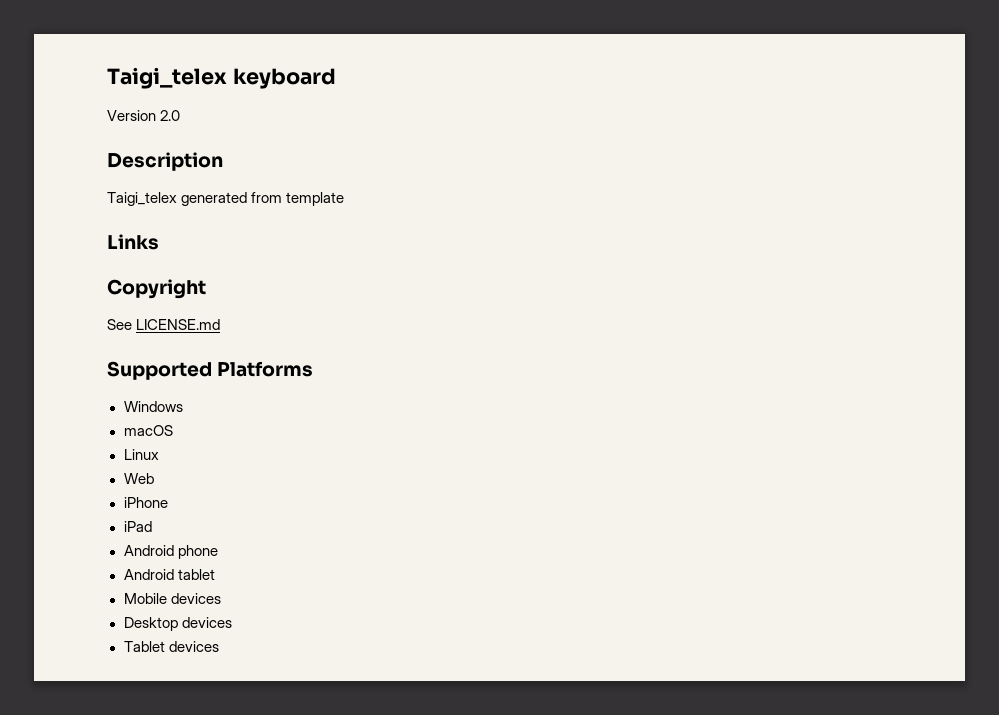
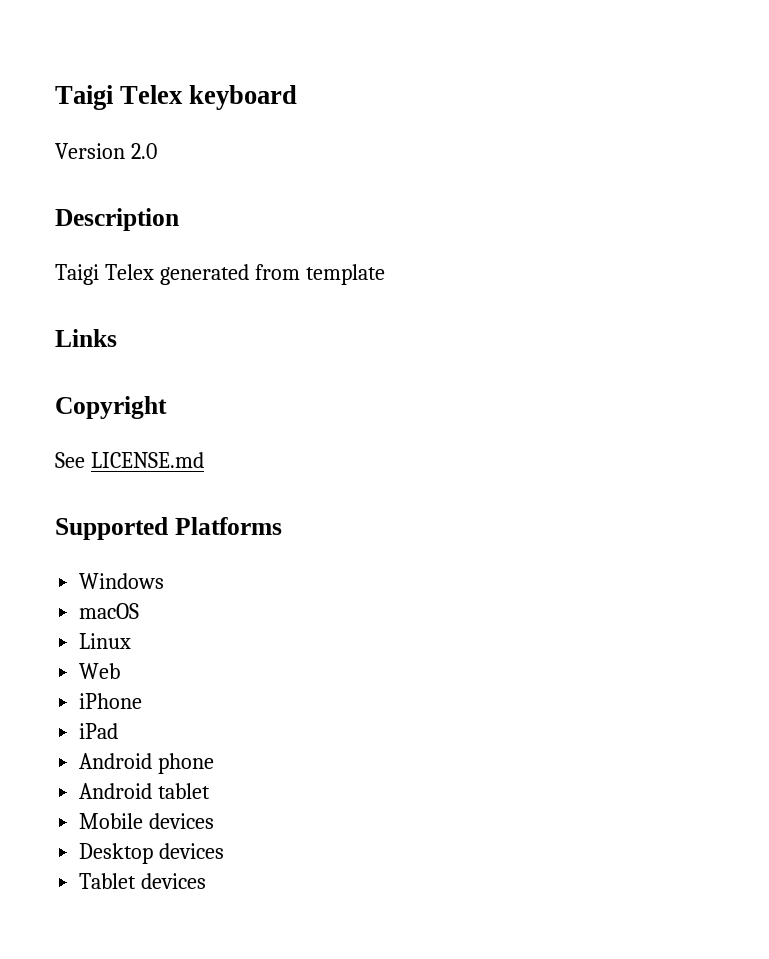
[107,67,227,89] Taigi_telex -> [55,85,184,110] Taigi Telex
[107,192,177,206] Taigi_telex -> [55,264,154,285] Taigi Telex

